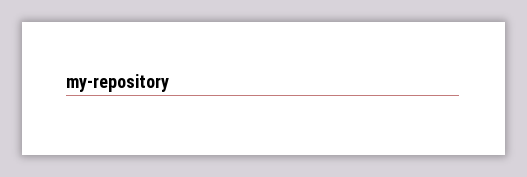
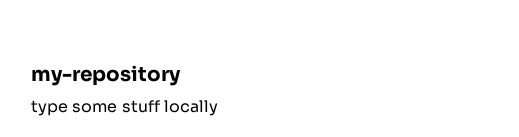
(169, 83) none -> [31,100,218,116] // type some stuff locally

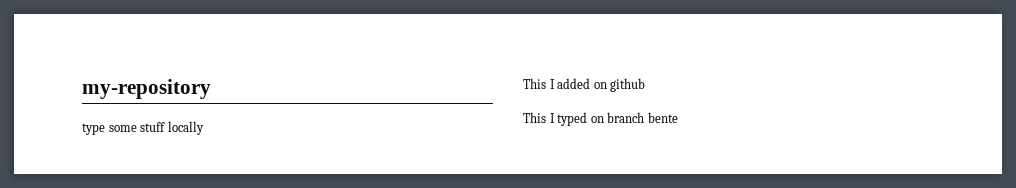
(218, 108) none -> [523,78,646,92] [523,112,678,126] // This I added on github // This I typed on branch bente

